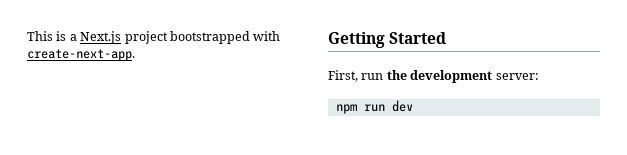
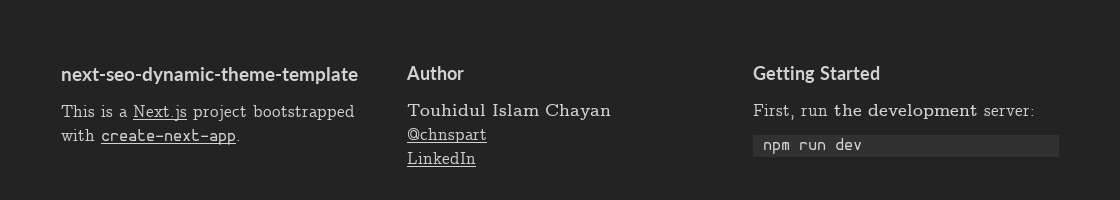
(27, 36) none -> [61,67,358,84] next-seo-dynamic-theme-template //
(135, 55) none -> [406,66,464,80] [407,104,611,120] [407,128,487,143] [407,152,476,164] // Author // Touhidul Islam Chayan // @chnspart // LinkedIn

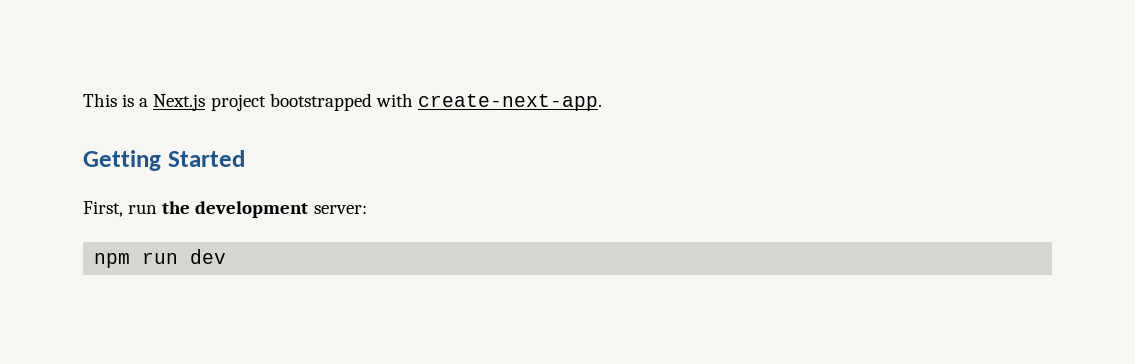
[61,67,358,84] next-seo-dynamic-theme-template // -> (83, 100) none
[406,66,464,80] [407,104,611,120] [407,128,487,143] [407,152,476,164] // Author // Touhidul Islam Chayan // @chnspart // LinkedIn -> (602, 102) none

